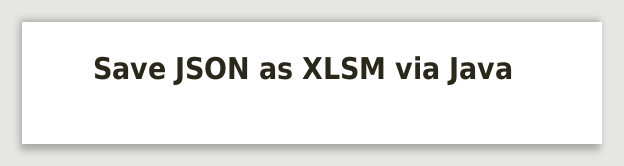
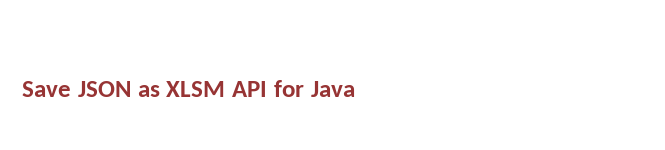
[395,56,440,80] via -> [232,80,304,97] API for

